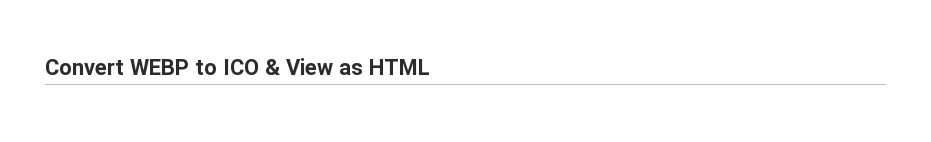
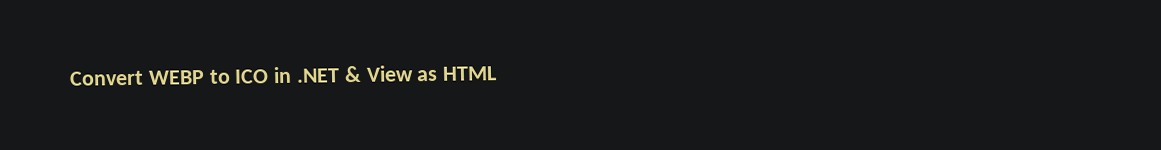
(259, 67) none -> [273,66,341,84] in .NET

